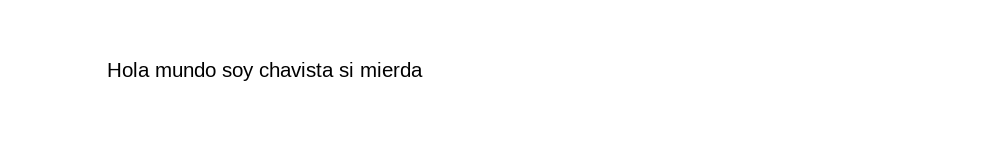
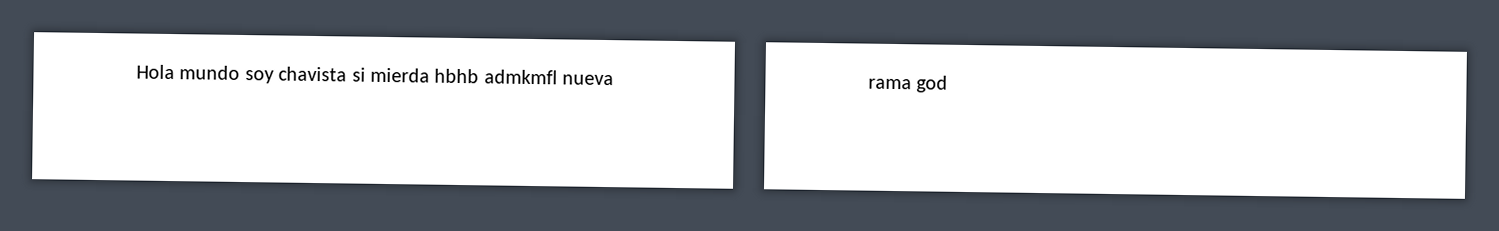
(423, 69) none -> [434,68,949,93] hbhb admkmfl nueva rama god

